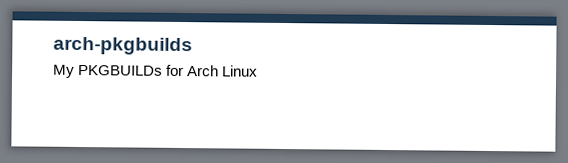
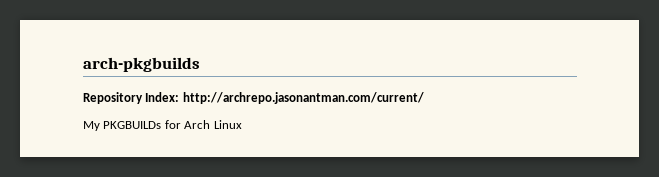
(193, 46) none -> [83,92,424,104] // Repository Index: http://archrepo.jasonantman.com/current/

